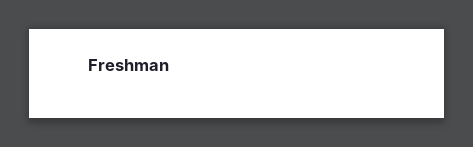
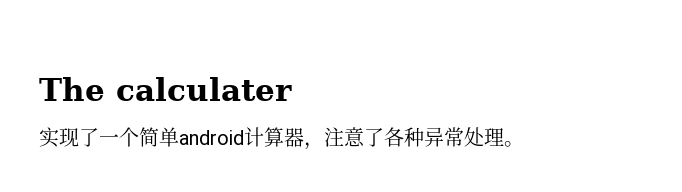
[88,59,169,71] Freshman -> [39,77,292,101] [39,127,524,150] The calculater // 实现了一个简单android计算器，注意了各种异常处理。

